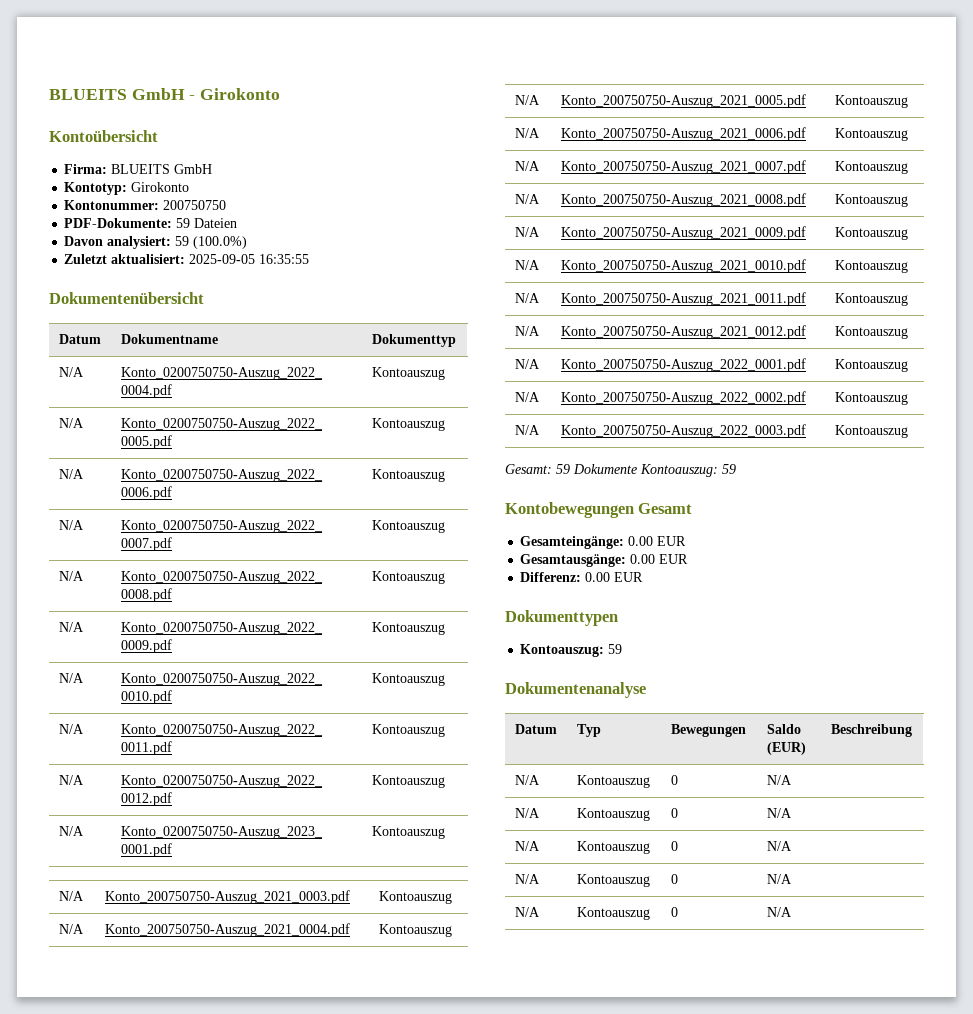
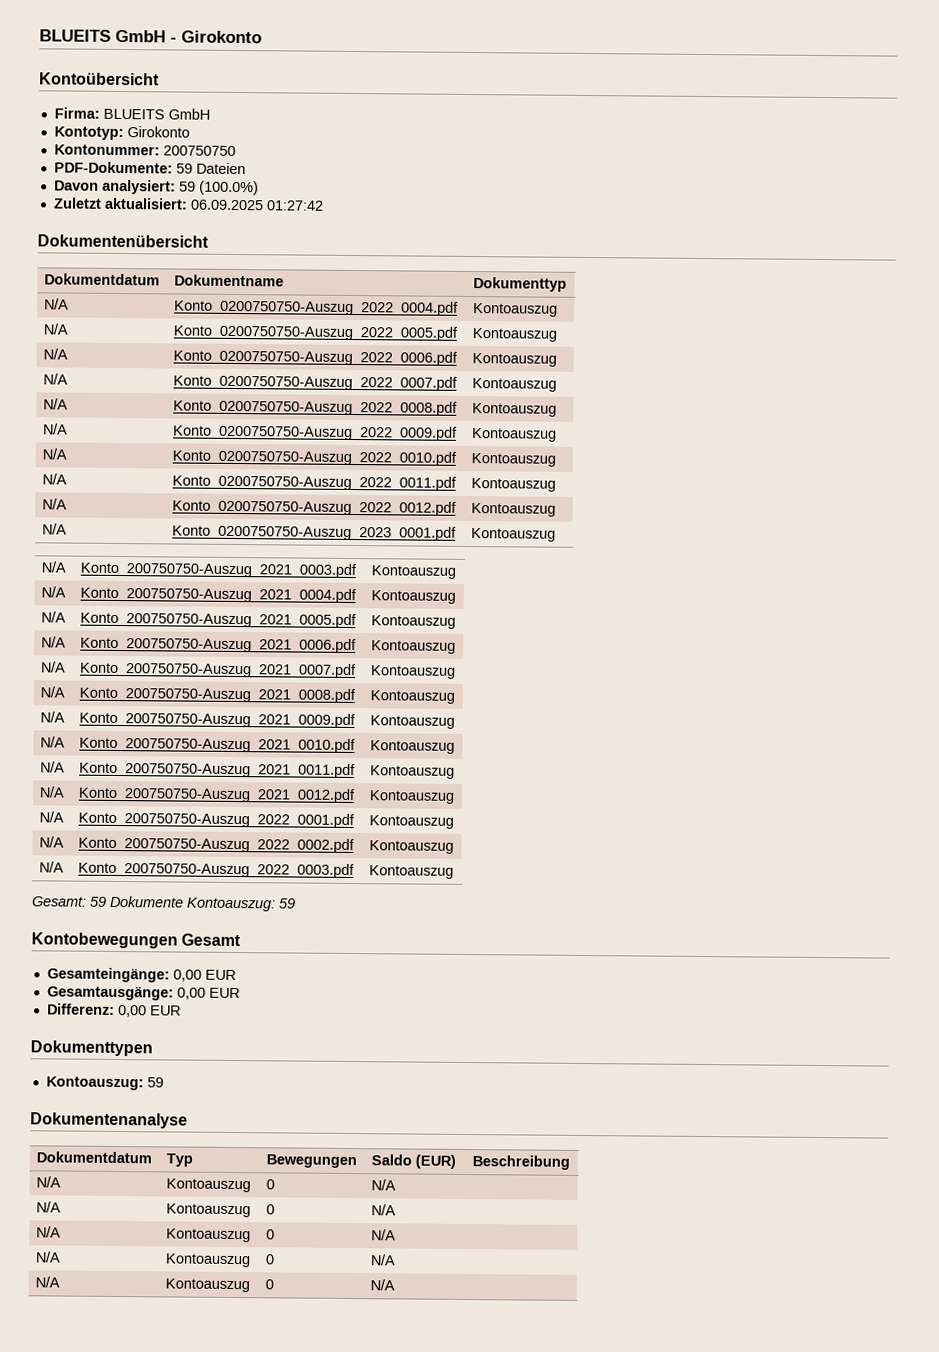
[189,254,310,264] 2025-09-05 16:35:55 -> [189,199,324,211] 06.09.2025 01:27:42
[58,334,101,344] Datum -> [44,273,161,286] Dokumentdatum
[628,536,654,546] 0.00 -> [172,969,202,982] 0,00
[630,554,656,564] 0.00 -> [176,987,206,1000] 0,00
[585,572,611,582] 0.00 -> [117,1004,147,1018] 0,00
[514,724,557,734] Datum -> [36,1151,153,1164] Dokumentdatum

